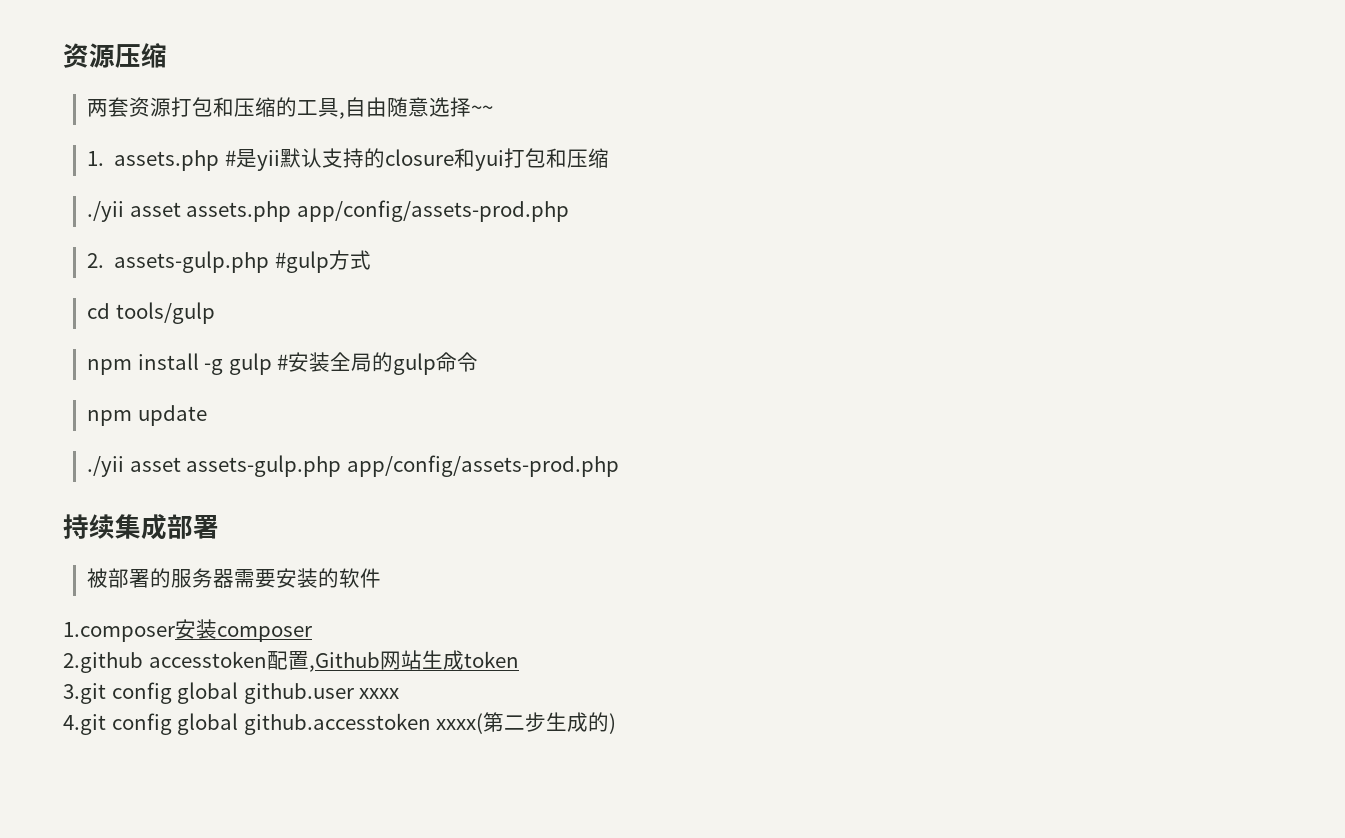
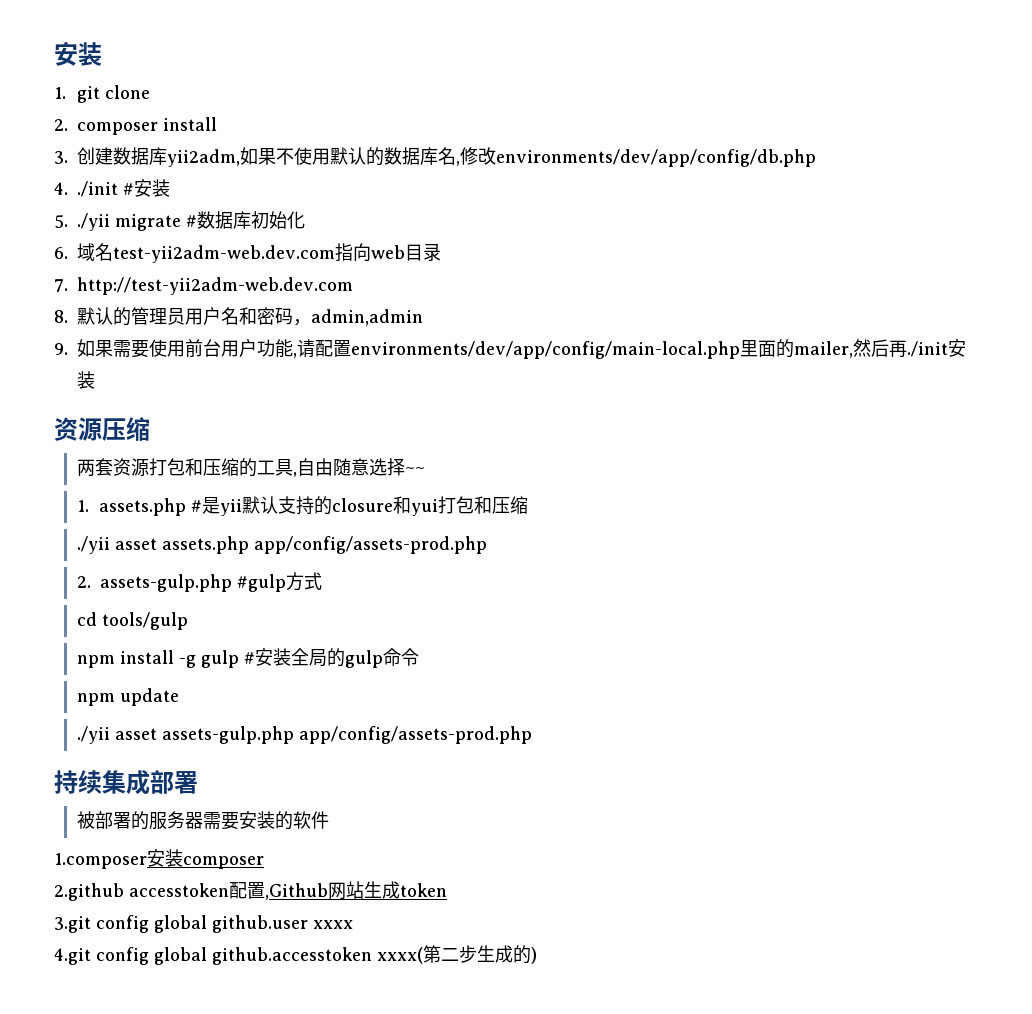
(63, 55) none -> [54,42,102,66] [54,85,150,103] [54,117,217,135] [54,147,816,167] [54,179,170,197] [54,211,305,231] [54,243,441,263] [54,277,353,295] [54,307,423,326] [54,339,966,359] [77,371,95,389] 安装 // 1. git clone // 2. composer install // 3.创建数据库yii2adm,如果不使用默认的数据库名,修改environments/dev/app/config/db.php // 4. ./init #安装 // 5. ./yii migrate #数据库初始化 // 6.域名test-yii2adm-web.dev.com指向web目录 // 7. http://test-yii2adm-web.dev.com // 8.默认的管理员用户名和密码，admin,admin // 9.如果需要使用前台用户功能,请配置environments/dev/app/config/main-local.php里面的mailer,然后再./init安装 //

